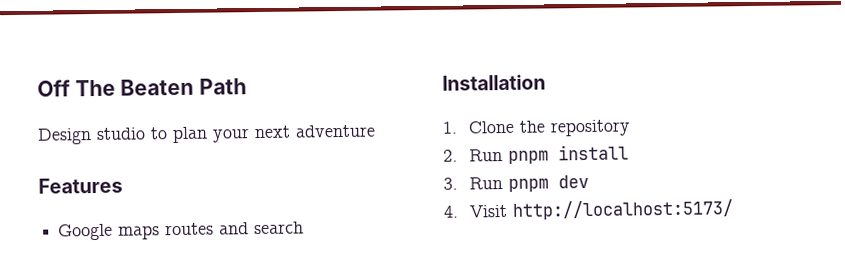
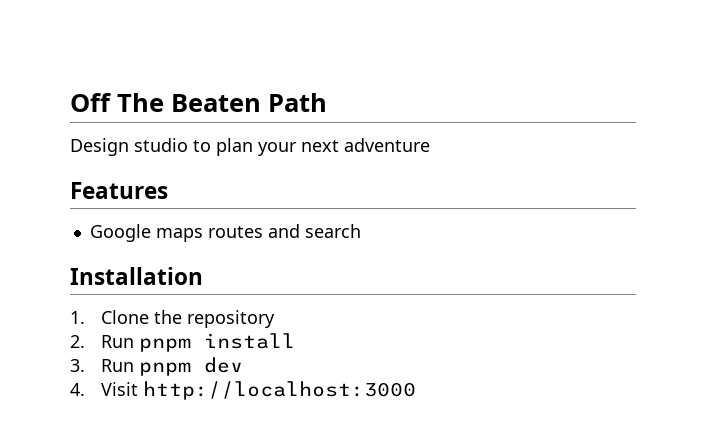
[511,199,734,220] http://localhost:5173/ -> [143,381,417,400] http://localhost:3000

